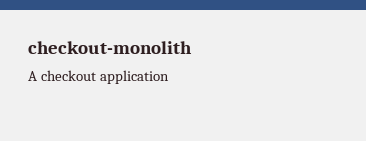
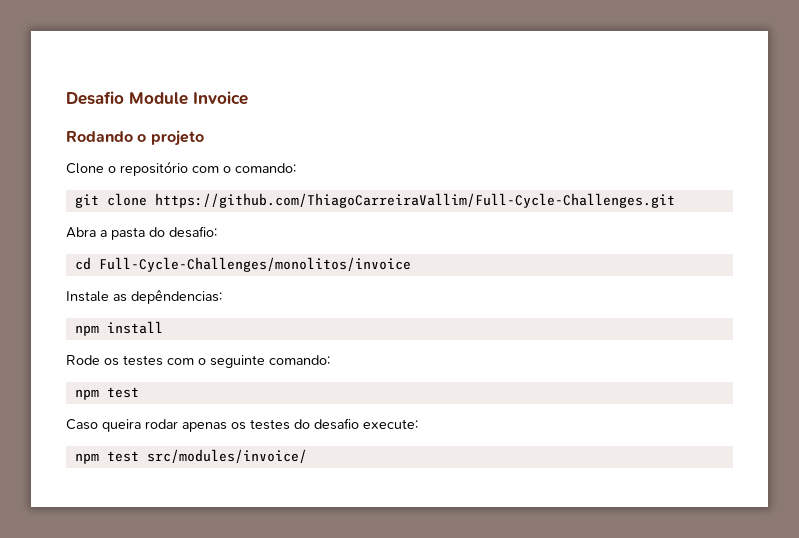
[28,41,192,54] [28,70,169,84] checkout-monolith // A checkout application -> [66,91,248,105] [66,130,204,146] [66,161,296,176] [74,193,675,208] [66,226,217,240] [74,257,411,272] [66,290,222,304] [74,321,163,336] [66,355,330,368] [74,387,139,400] [66,418,418,432] [74,449,307,464] Desafio Module Invoice // Rodando o projeto // Clone o repositório com o comando: // git clone https://github.com/ThiagoCarreiraVallim/Full-Cycle-Challenges.git // Abra a pasta do desafio: // cd Full-Cycle-Challenges/monolitos/invoice // Instale as depêndencias: // npm install // Rode os testes com o seguinte comando: // npm test // Caso queira rodar apenas os testes do desafio execute: // npm test src/modules/invoice/

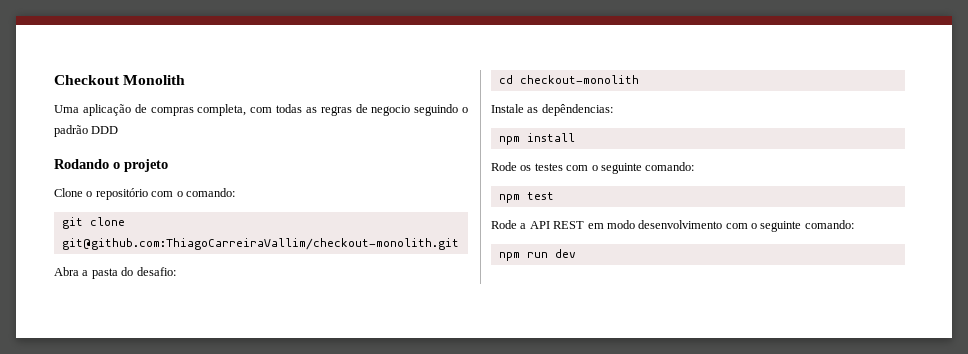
[66,91,248,105] Desafio Module Invoice -> [54,75,186,85] [54,104,468,116] [54,125,119,137] Checkout Monolith // Uma aplicação de compras completa, com todas as regras de negocio seguindo o padrão DDD
[154,193,675,208] https://github.com/ThiagoCarreiraVallim/Full-Cycle-Challenges.git -> [61,238,459,250] git@github.com:ThiagoCarreiraVallim/checkout-monolith.git
[98,257,411,272] Full-Cycle-Challenges/monolitos/invoice -> [519,75,639,84] checkout-monolith
[66,418,418,432] [74,449,307,464] Caso queira rodar apenas os testes do desafio execute: // npm test src/modules/invoice/ -> [491,220,854,232] [498,249,576,261] Rode a API REST em modo desenvolvimento com o seguinte comando: // npm run dev

